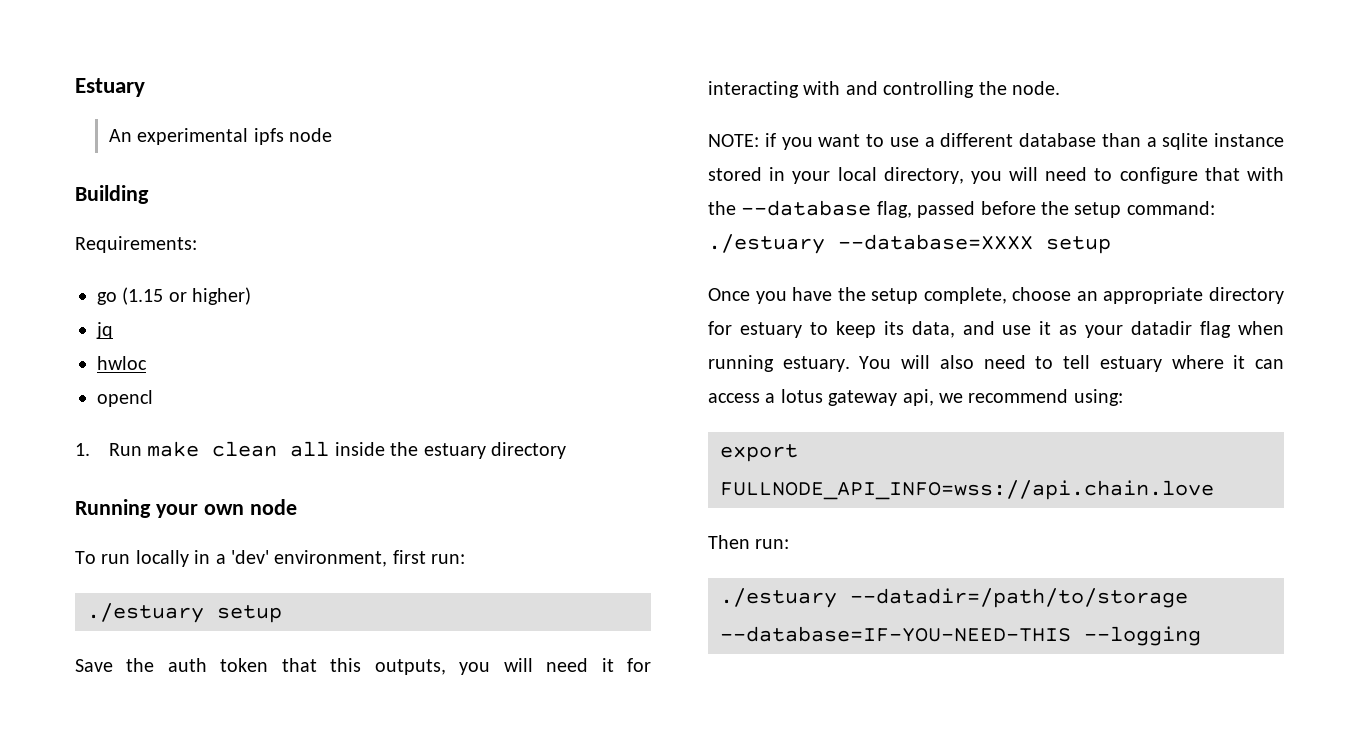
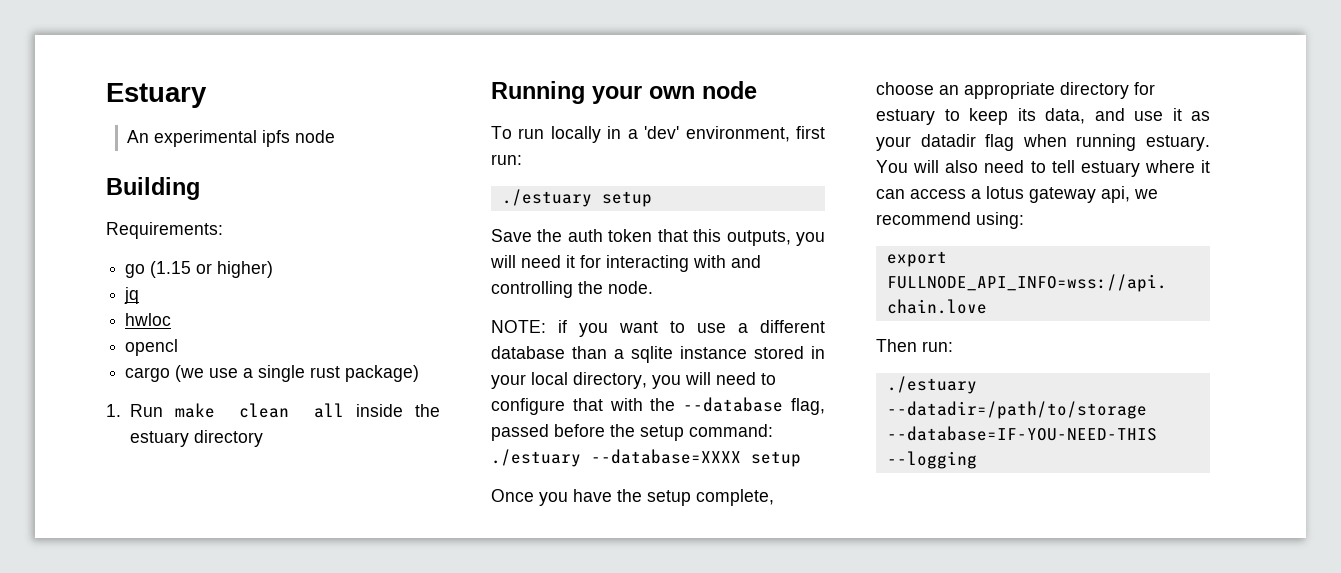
(153, 398) none -> [125,365,420,382] // cargo (we use a single rust package)

